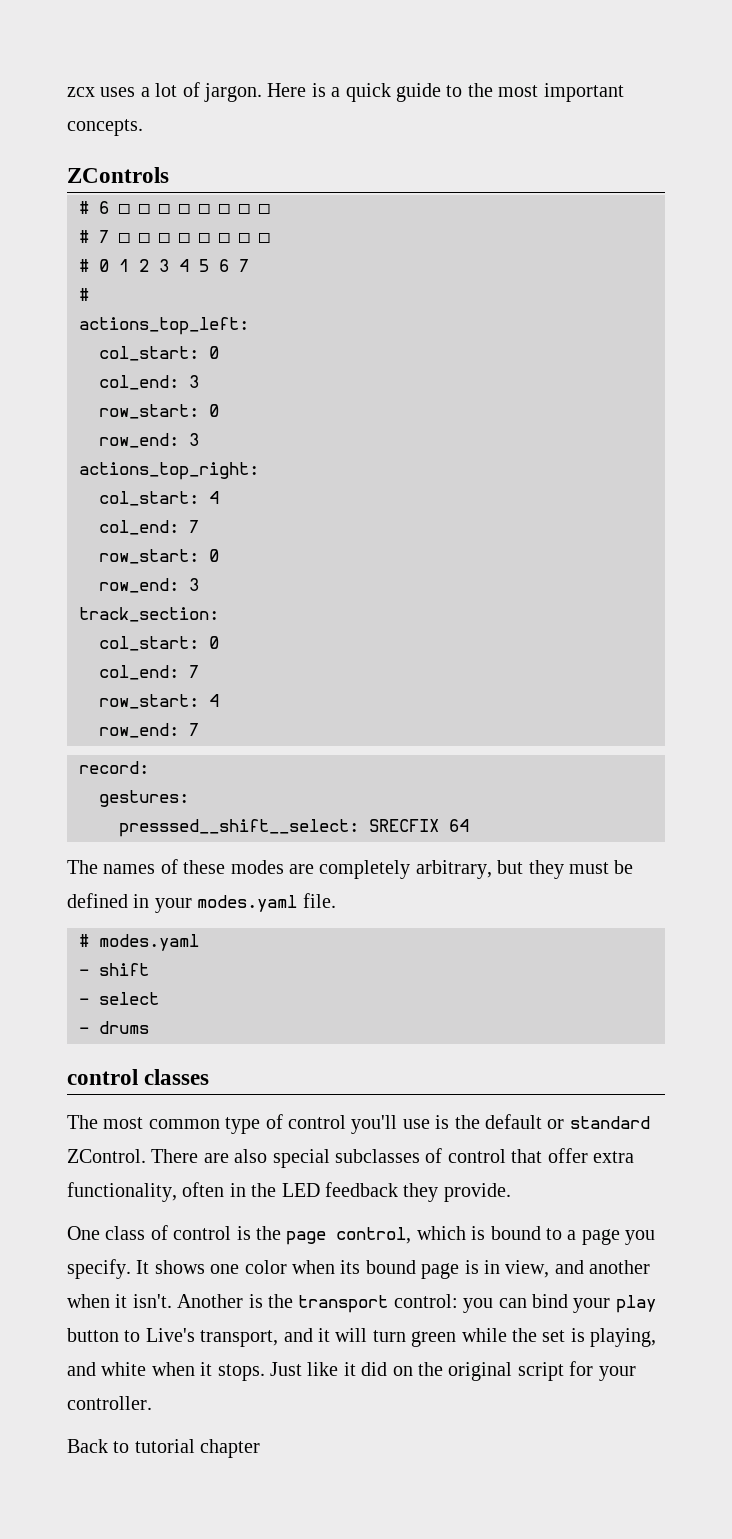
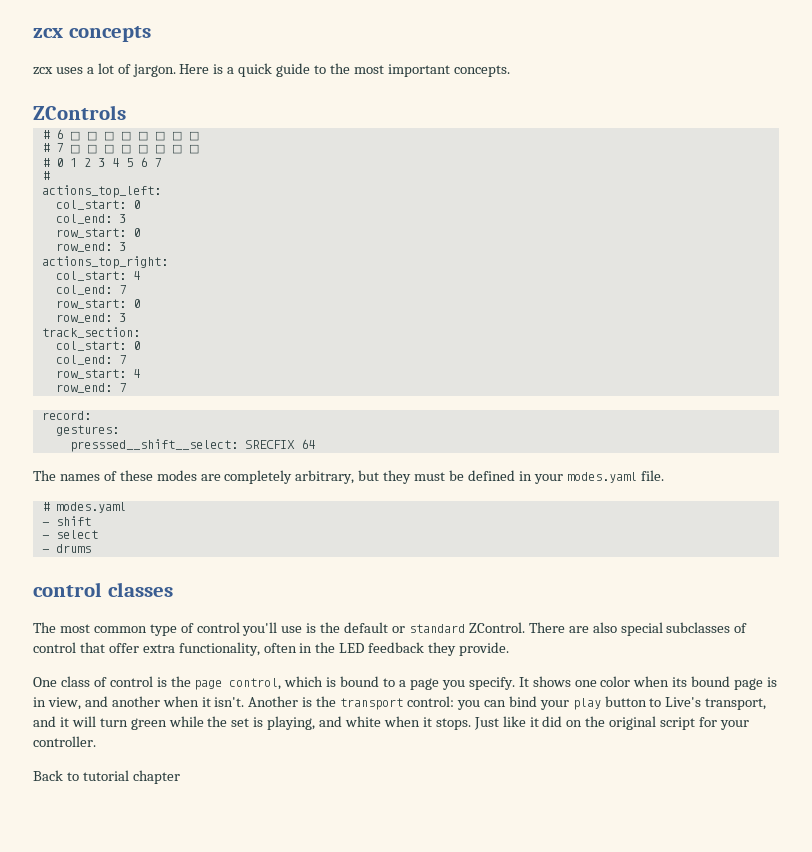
[67,87,95,97] zcx -> [33,26,151,42] [33,67,53,75] zcx concepts // zcx

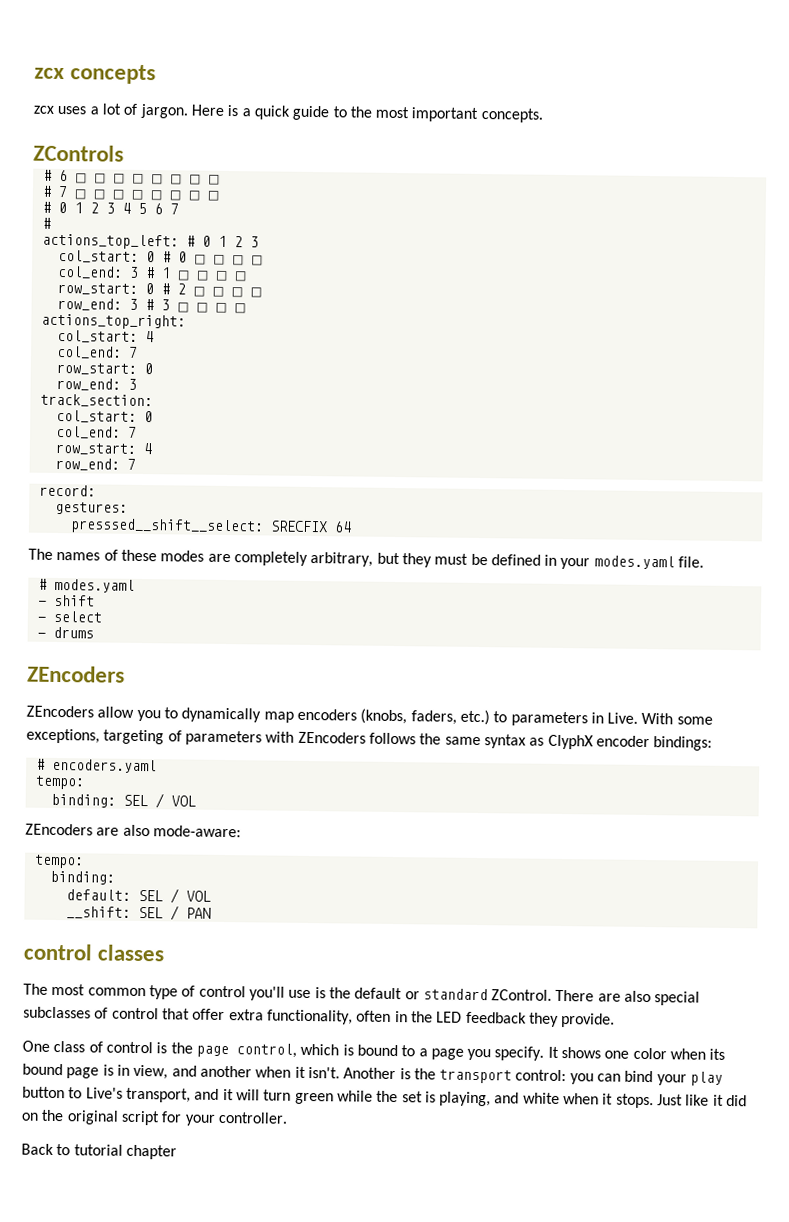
[55,200,140,210] [55,214,126,224] [55,228,140,238] [55,242,126,252] // col_start: 0 // col_end: 3 // row_start: 0 // row_end: 3 -> [185,235,259,248] [57,249,263,266] [56,265,247,282] [56,282,262,298] [56,297,246,314] # 0 1 2 3 // col_start: 0 # 0 □ □ □ □ // col_end: 3 # 1 □ □ □ □ // row_start: 0 # 2 □ □ □ □ // row_end: 3 # 3 □ □ □ □
(91, 548) none -> [27,665,125,683] [26,705,713,727] [26,728,713,751] [35,758,157,774] [34,775,85,790] [50,793,196,809] [25,823,241,838] [33,854,84,869] [49,870,115,885] [65,888,211,904] [65,905,211,921] // ZEncoders // ZEncoders allow you to dynamically map encoders (knobs, faders, etc.) to parameters in Live. With some exceptions, targeting of parameters with ZEncoders follows the same syntax as ClyphX encoder bindings: // # encoders.yaml // tempo: // binding: SEL / VOL // ZEncoders are also mode-aware: // tempo: // binding: // default: SEL / VOL // __shift: SEL / PAN

